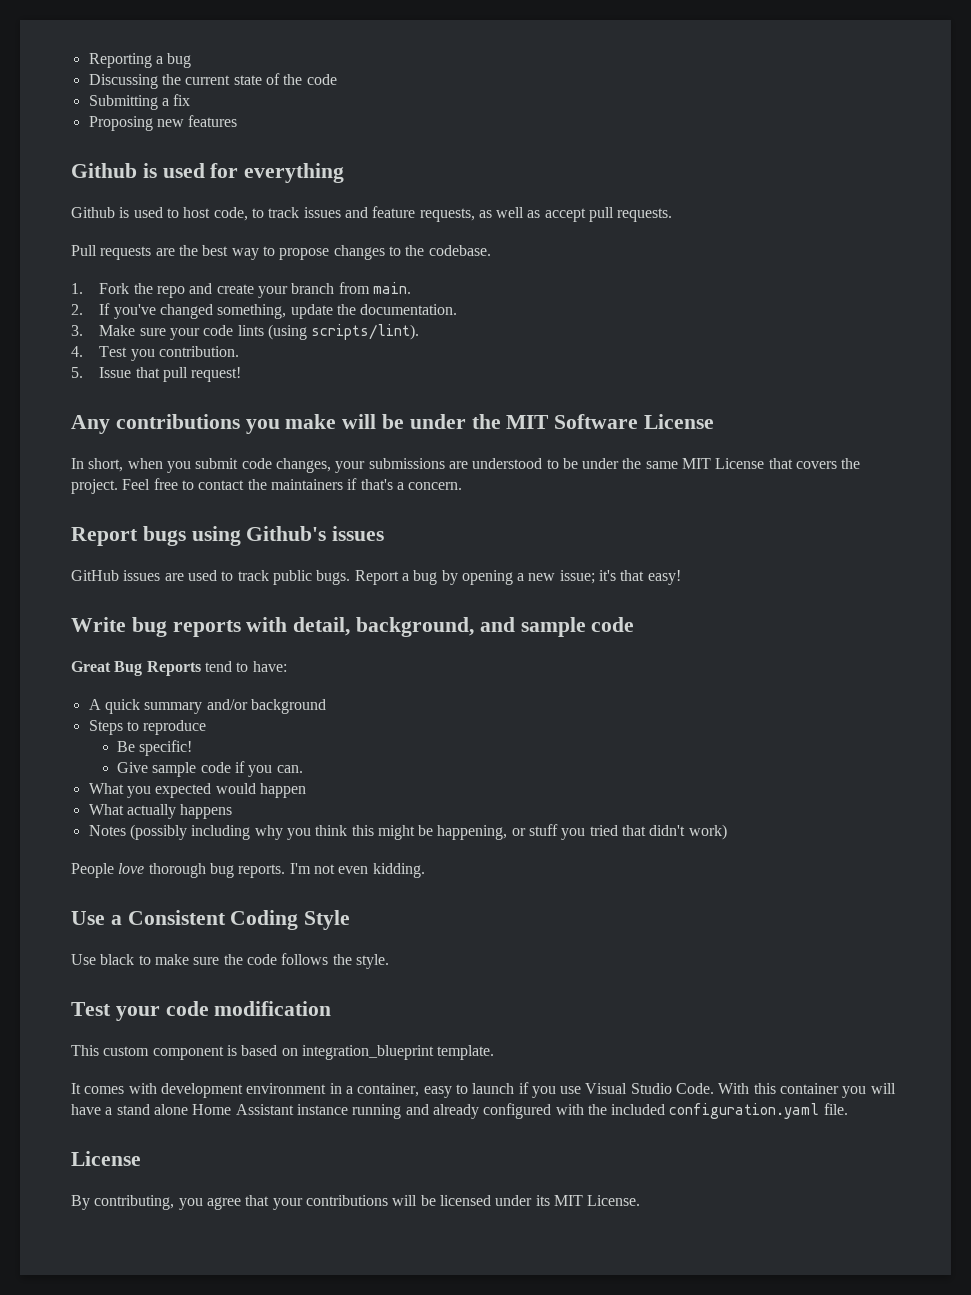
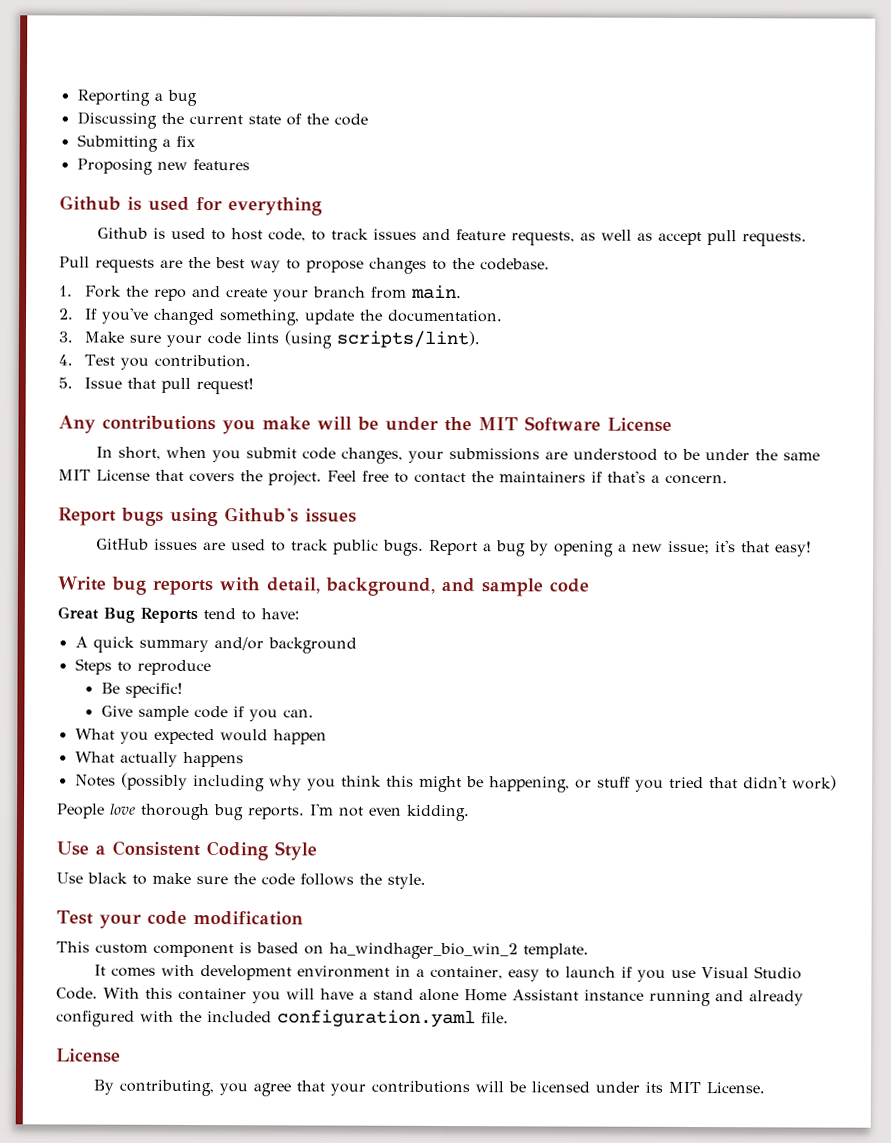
[301,1045,434,1060] integration_blueprint -> [329,942,518,960] ha_windhager_bio_win_2

